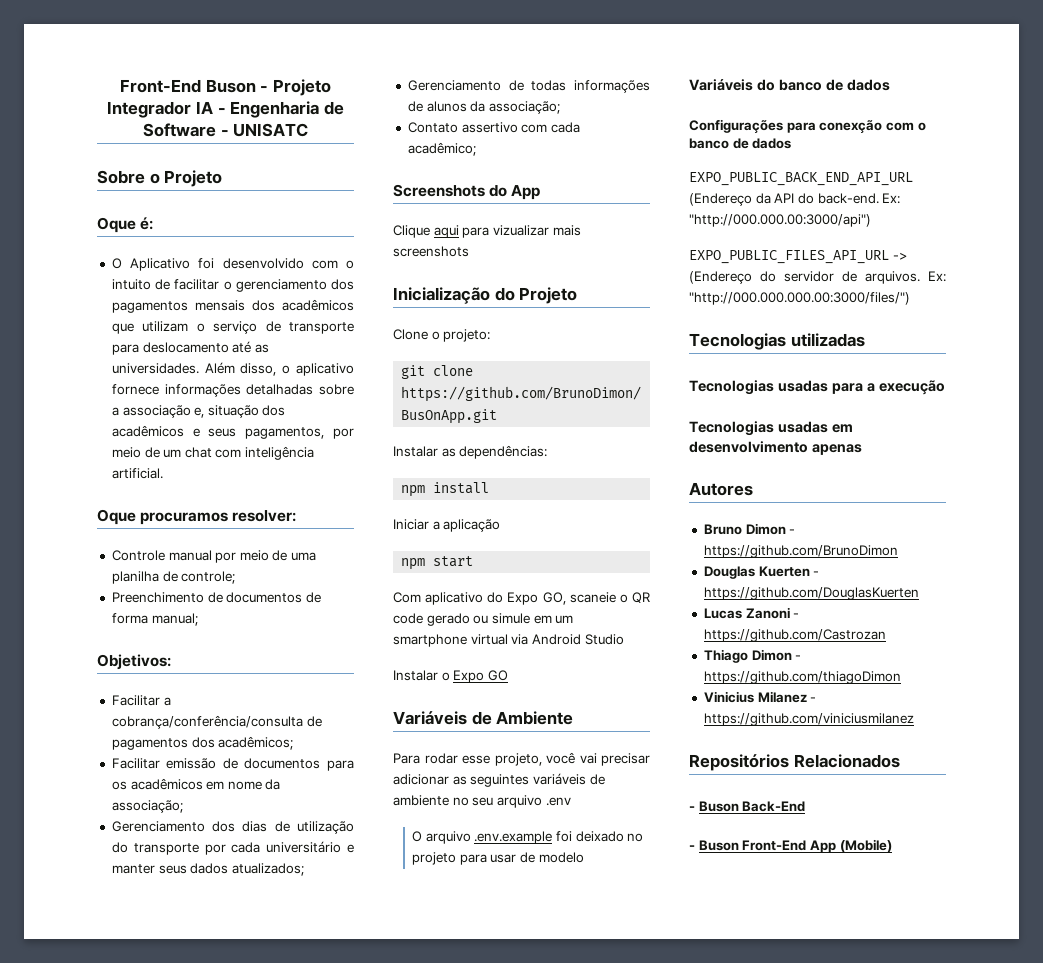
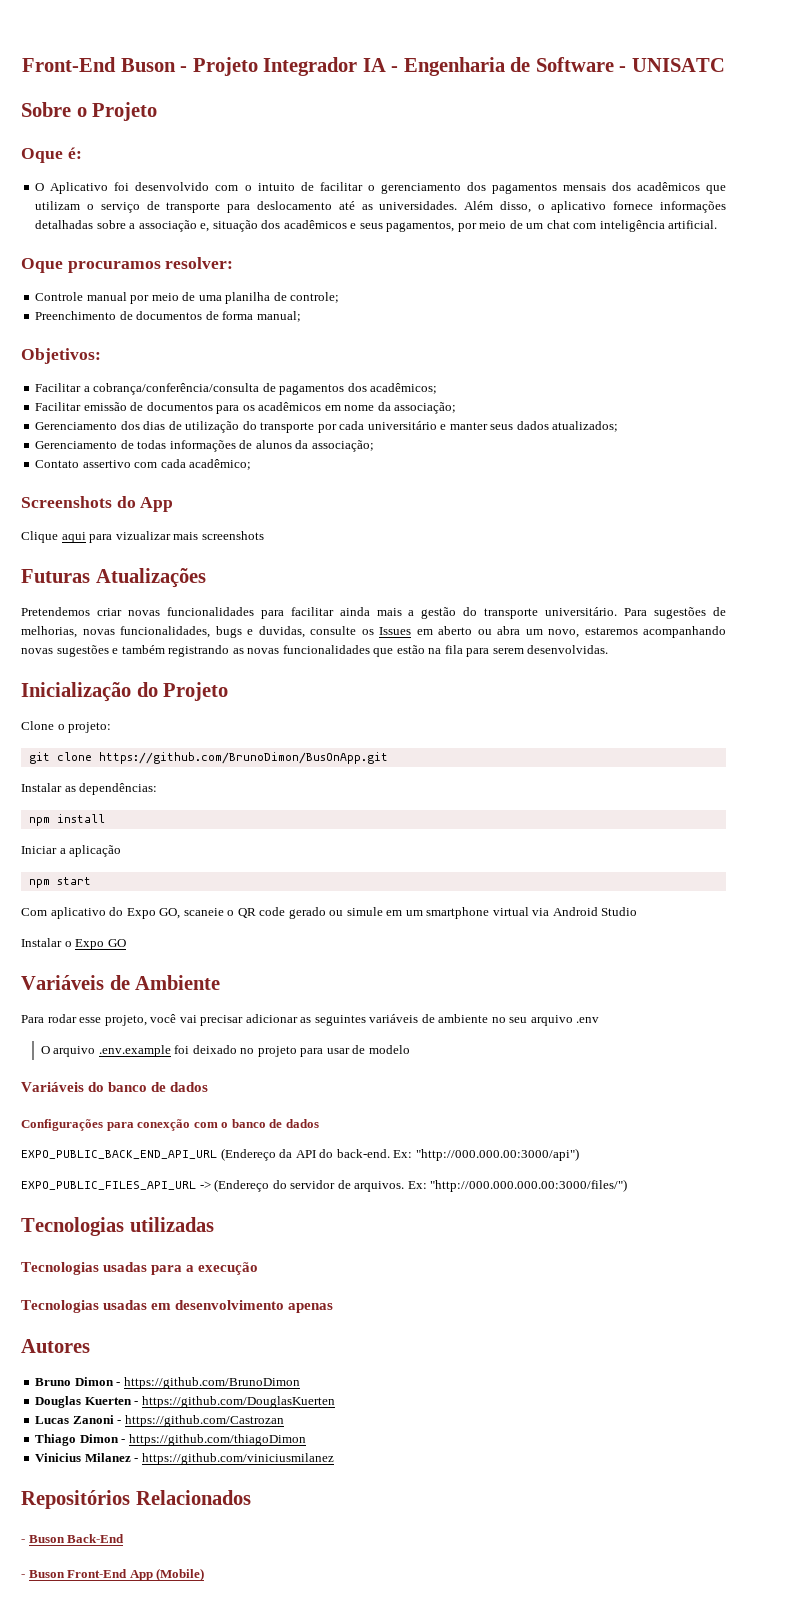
(469, 251) none -> [21,568,206,588] [21,607,726,619] [21,626,726,638] [21,645,609,657] // Futuras Atualizações // Pretendemos criar novas funcionalidades para facilitar ainda mais a gestão do transporte universitário. Para sugestões de melhorias, novas funcionalidades, bugs e duvidas, consulte os Issues em aberto ou abra um novo, estaremos acompanhando novas sugestões e também registrando as novas funcionalidades que estão na fila para serem desenvolvidas.

